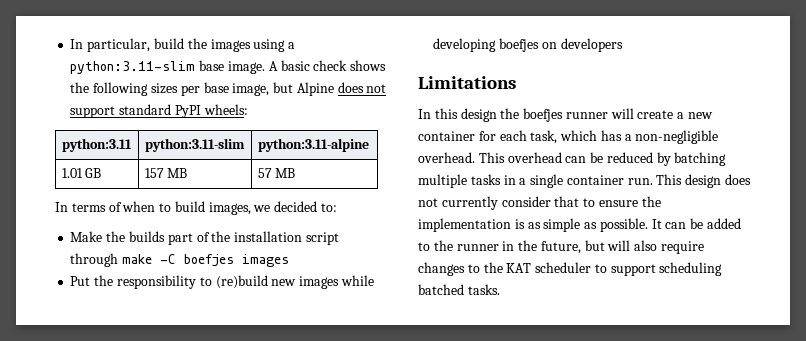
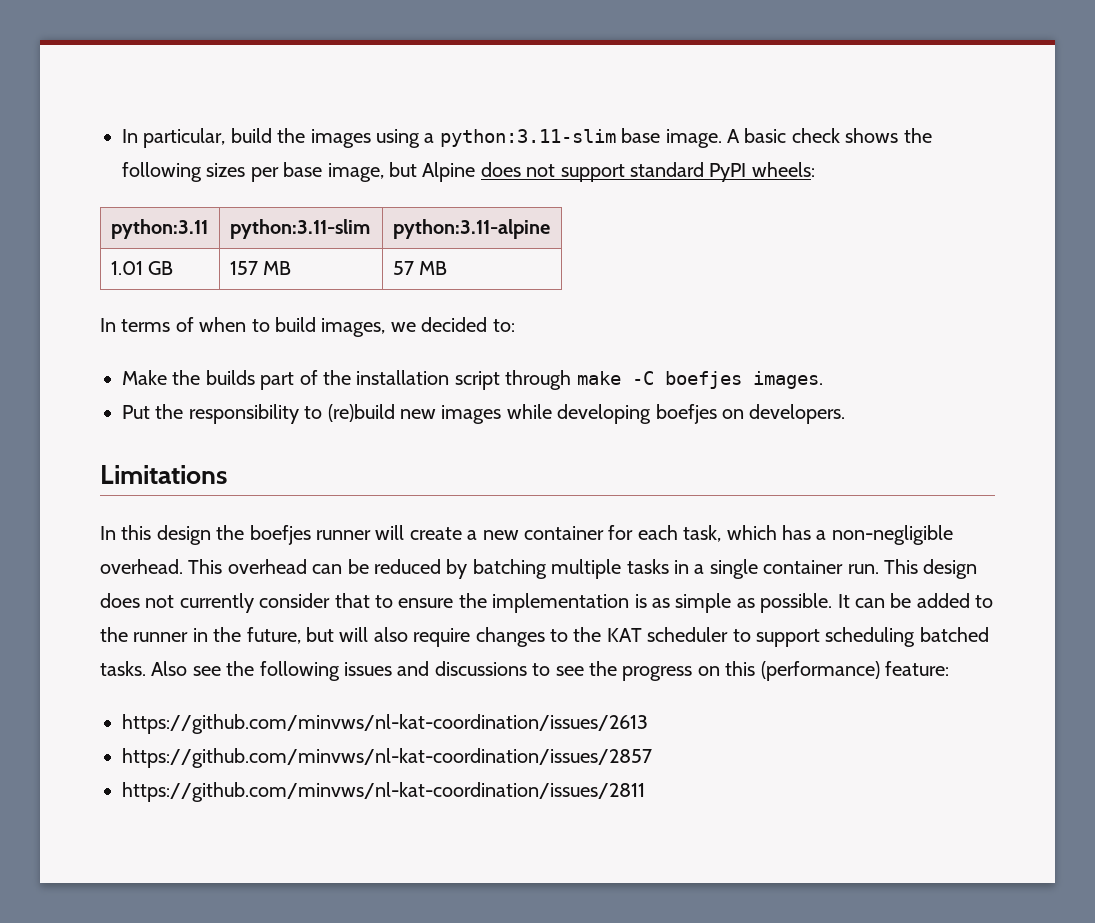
[242,254,290,267] images -> [752,371,823,389] images.
[560,38,623,52] developers -> [749,404,846,424] developers.
(500, 289) none -> [151,661,949,681] [122,714,648,734] [122,748,652,768] [122,782,645,802] Also see the following issues and discussions to see the progress on this (performance) feature: // https://github.com/minvws/nl-kat-coordination/issues/2613 // https://github.com/minvws/nl-kat-coordination/issues/2857 // https://github.com/minvws/nl-kat-coordination/issues/2811

